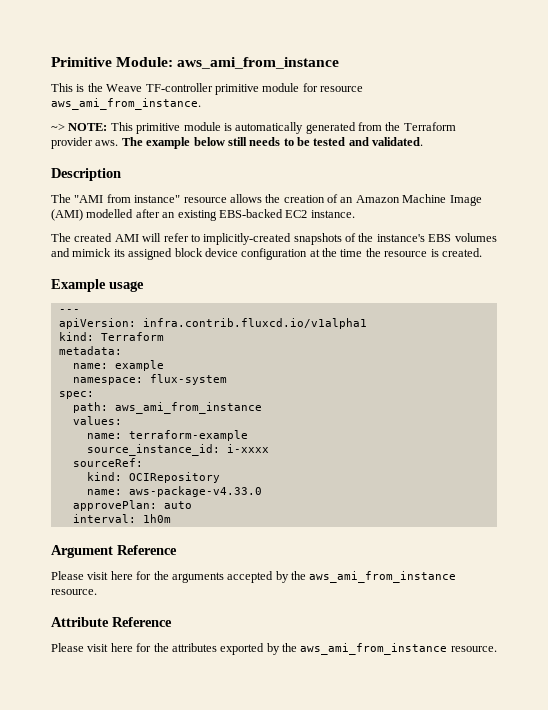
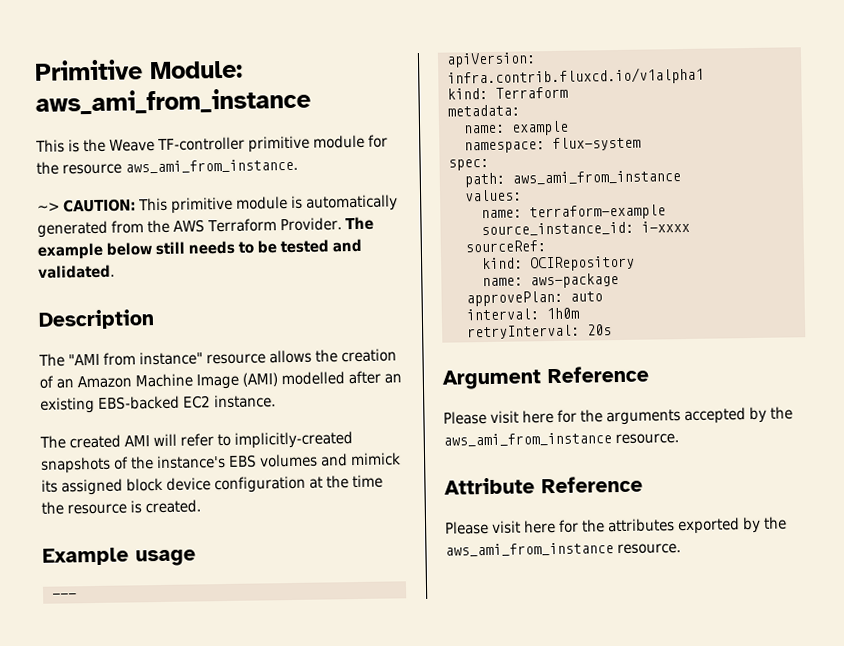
(318, 87) none -> [36,161,59,175] the
[68,123,108,131] NOTE: -> [63,198,136,213] CAUTION:
[403,122,456,131] [51,137,119,149] Terraform provider aws. -> [173,217,342,233] AWS Terraform Provider.
[128,486,262,497] aws-package-v4.33.0 -> [529,273,619,289] aws-package
(171, 518) none -> [466,324,612,340] // retryInterval: 20s

